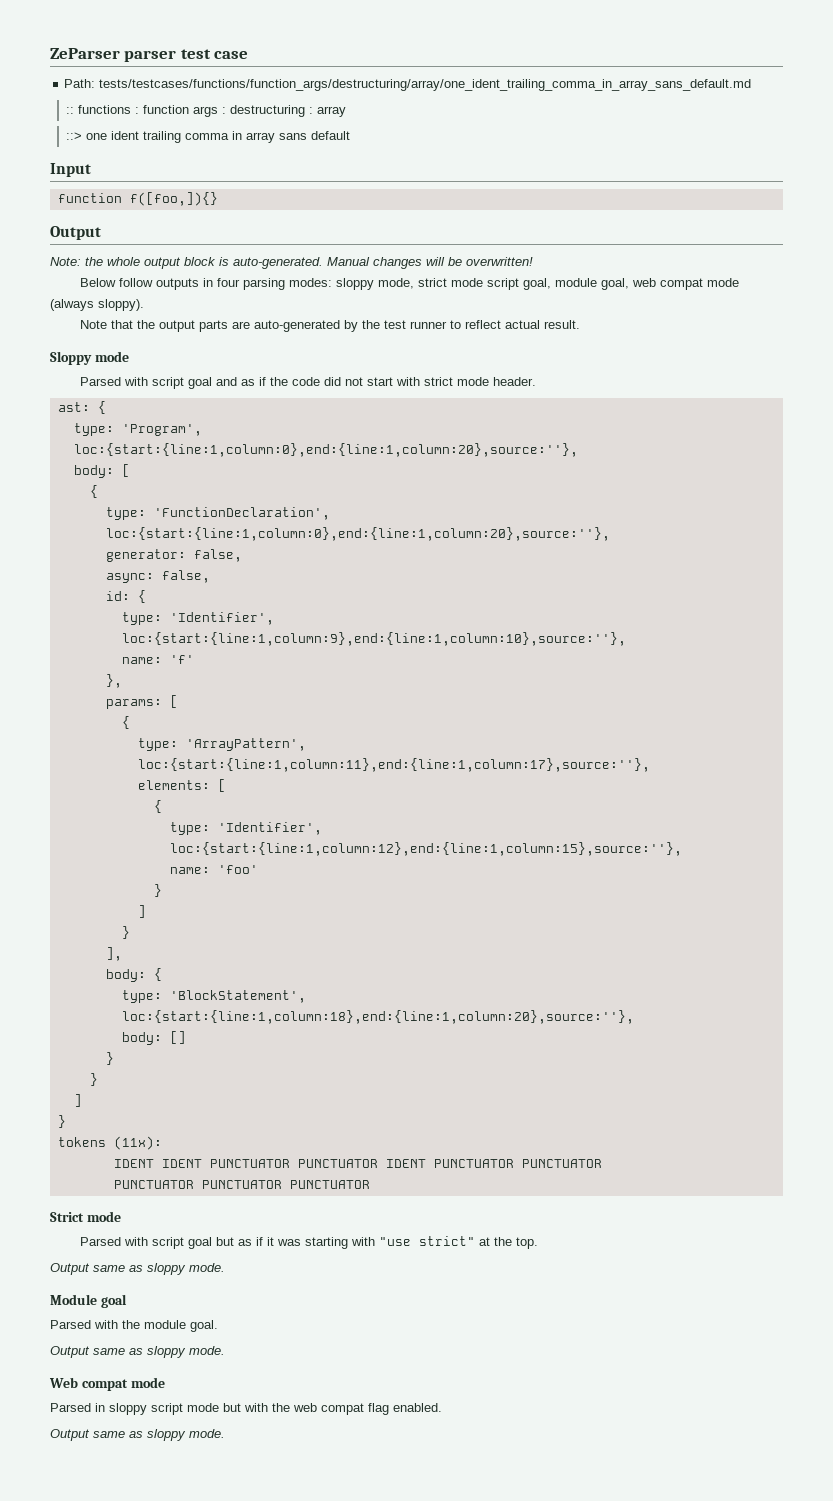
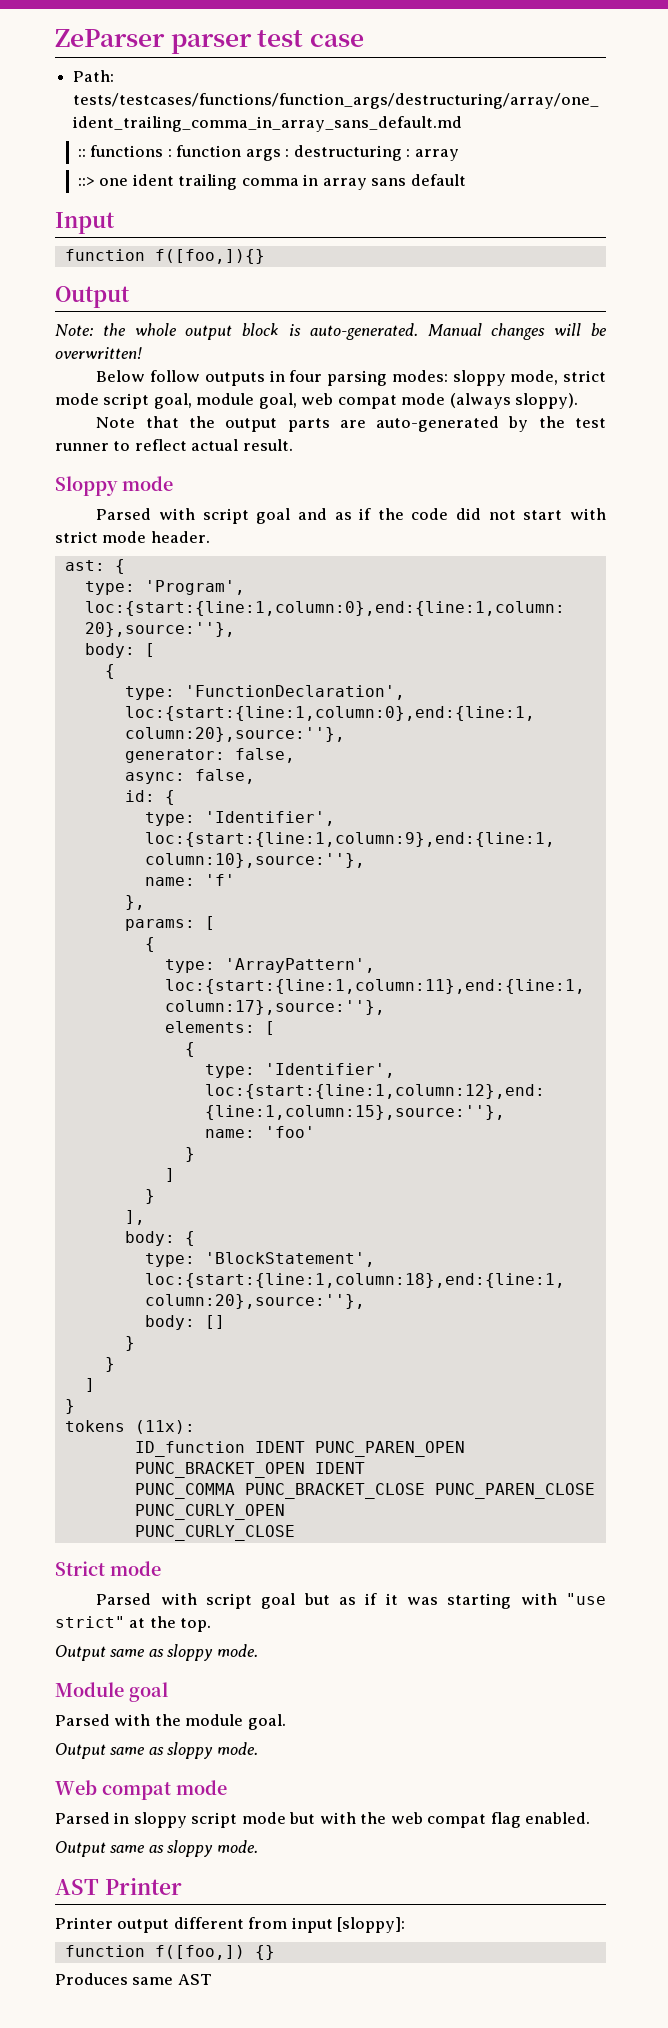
[113,1159,602,1168] [113,1180,370,1189] IDENT IDENT PUNCTUATOR PUNCTUATOR IDENT PUNCTUATOR PUNCTUATOR // PUNCTUATOR PUNCTUATOR PUNCTUATOR -> [134,1441,465,1457] [134,1462,365,1478] [134,1483,595,1499] [134,1504,285,1520] [134,1525,295,1541] ID_function IDENT PUNC_PAREN_OPEN PUNC_BRACKET_OPEN IDENT // PUNC_COMMA PUNC_BRACKET_CLOSE PUNC_PAREN_CLOSE PUNC_CURLY_OPEN // PUNC_CURLY_CLOSE
(225, 1433) none -> [55,1877,182,1895] [55,1917,406,1933] [64,1945,275,1960] [55,1973,212,1985] // AST Printer // Printer output different from input [sloppy]: // function f([foo,]) {} // Produces same AST

